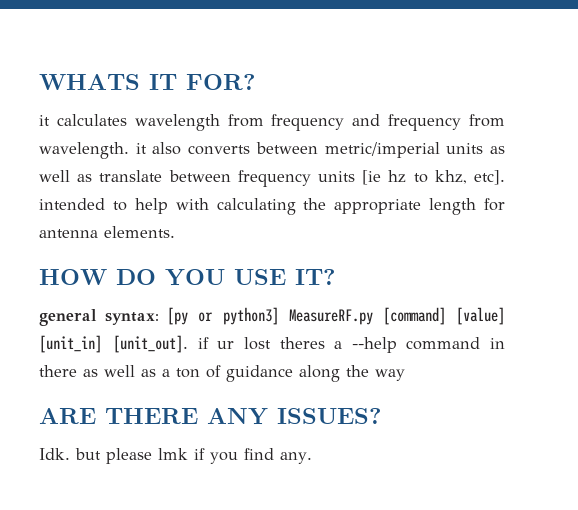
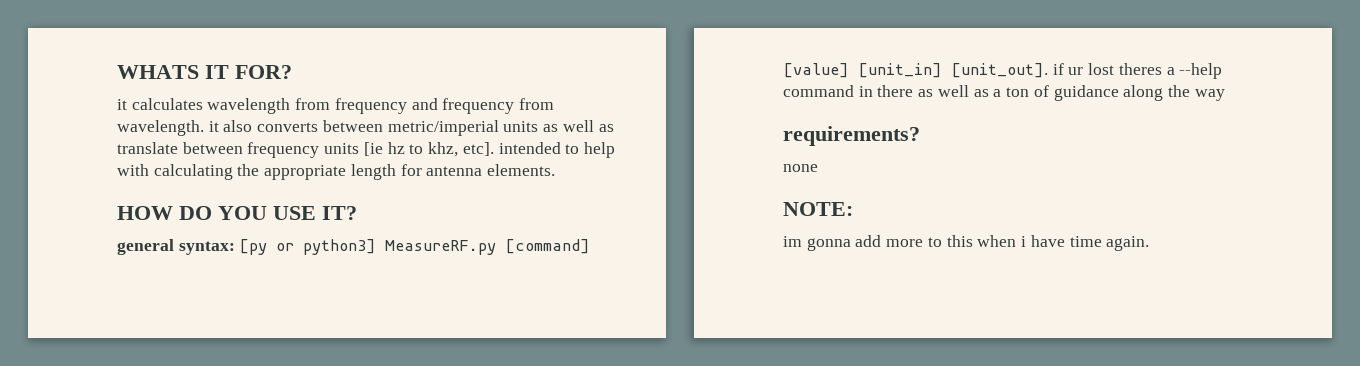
[39,408,381,425] [39,448,312,464] ARE THERE ANY ISSUES? // Idk. but please lmk if you find any. -> [783,126,920,146] [783,164,818,172] [783,202,853,216] [783,235,1150,251] requirements? // none // NOTE: // im gonna add more to this when i have time again.

